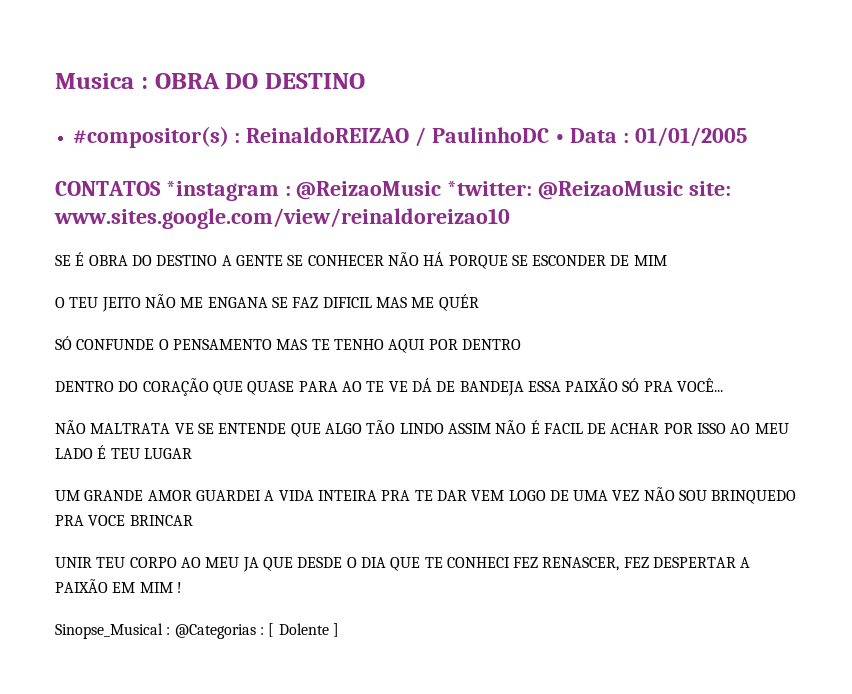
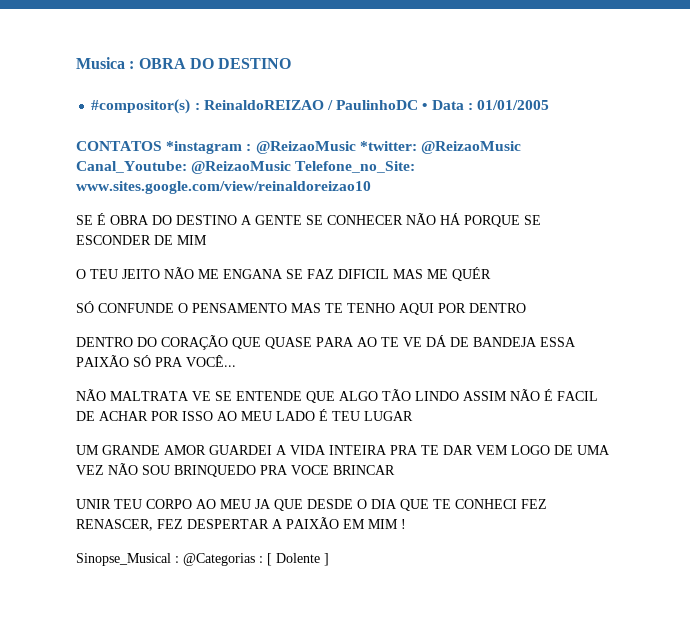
[688,181,731,196] site: -> [76,161,416,174] Canal_Youtube: @ReizaoMusic Telefone_no_Site:

